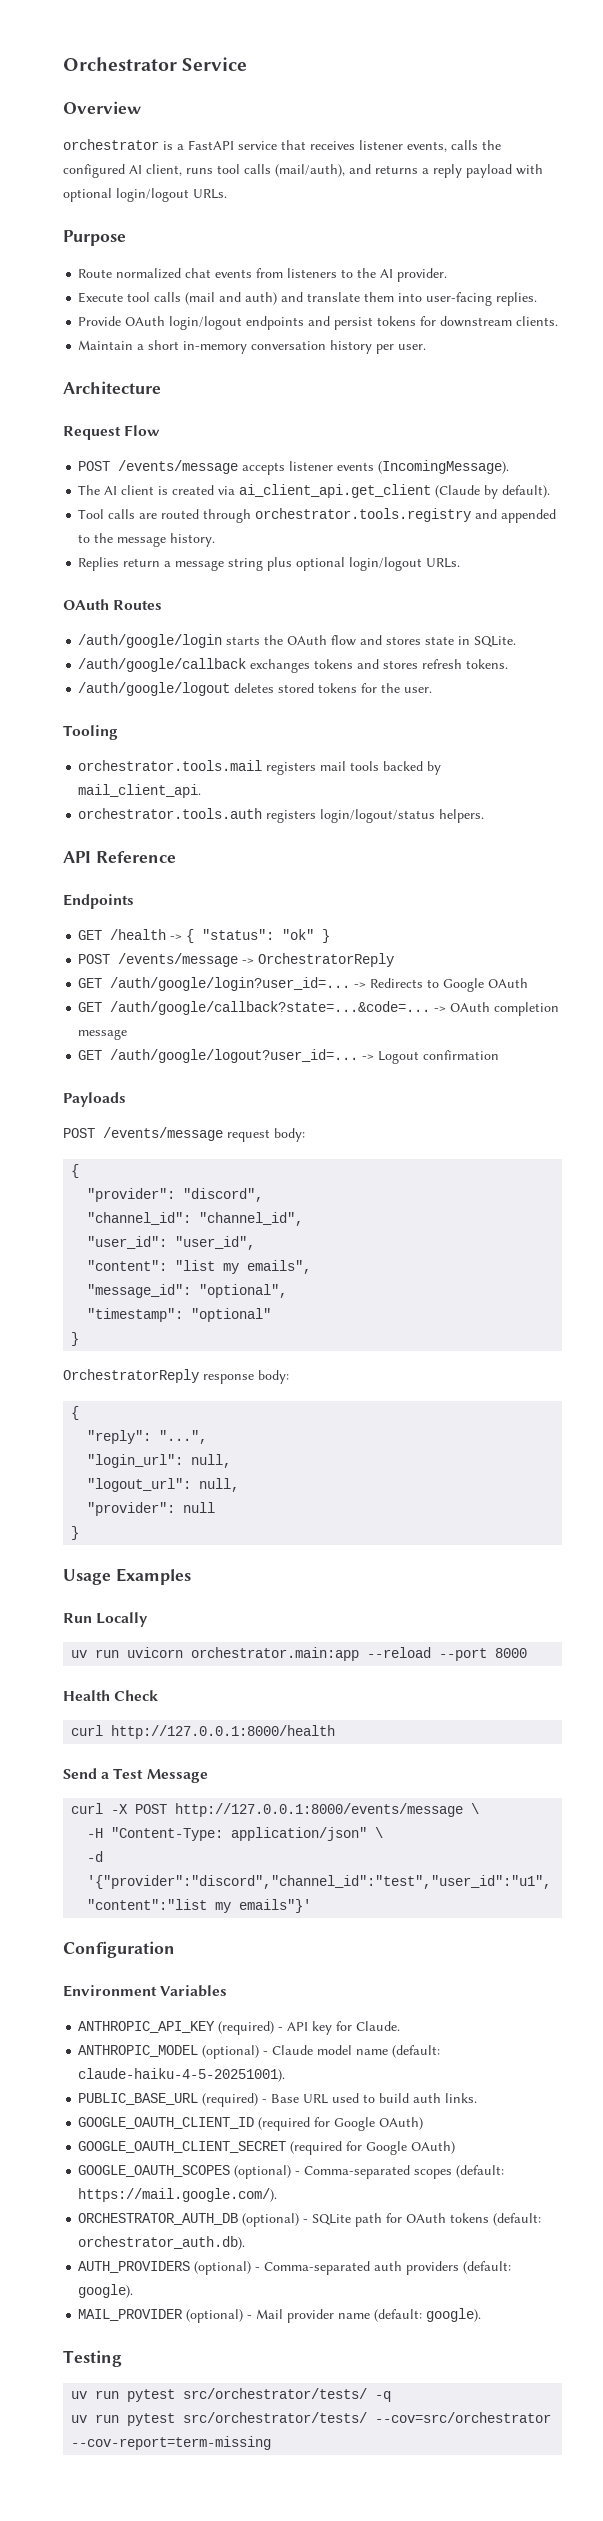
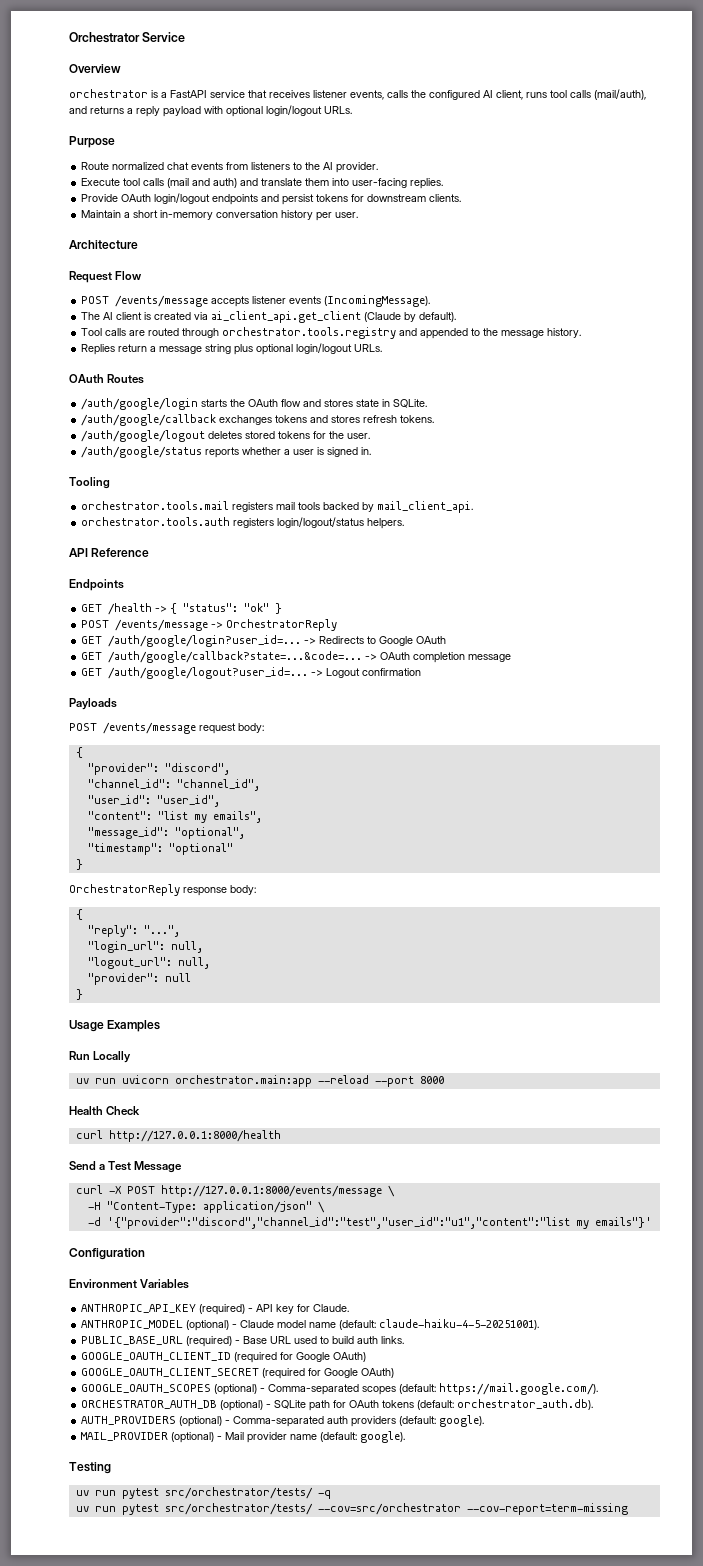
(433, 690) none -> [81,446,372,458] // /auth/google/status reports whether a user is signed in.

